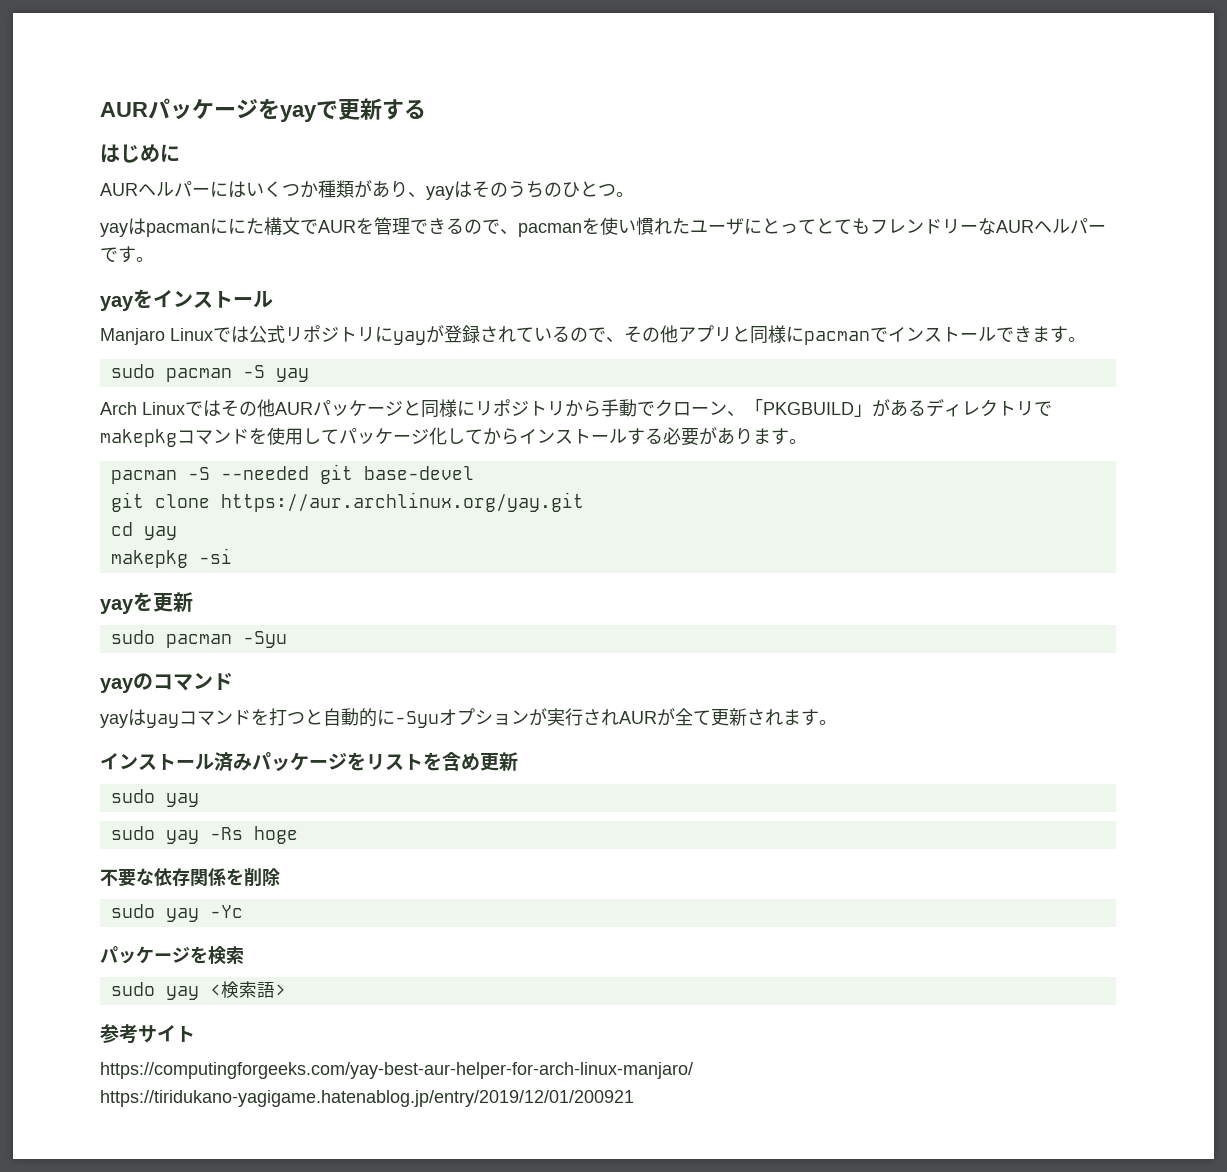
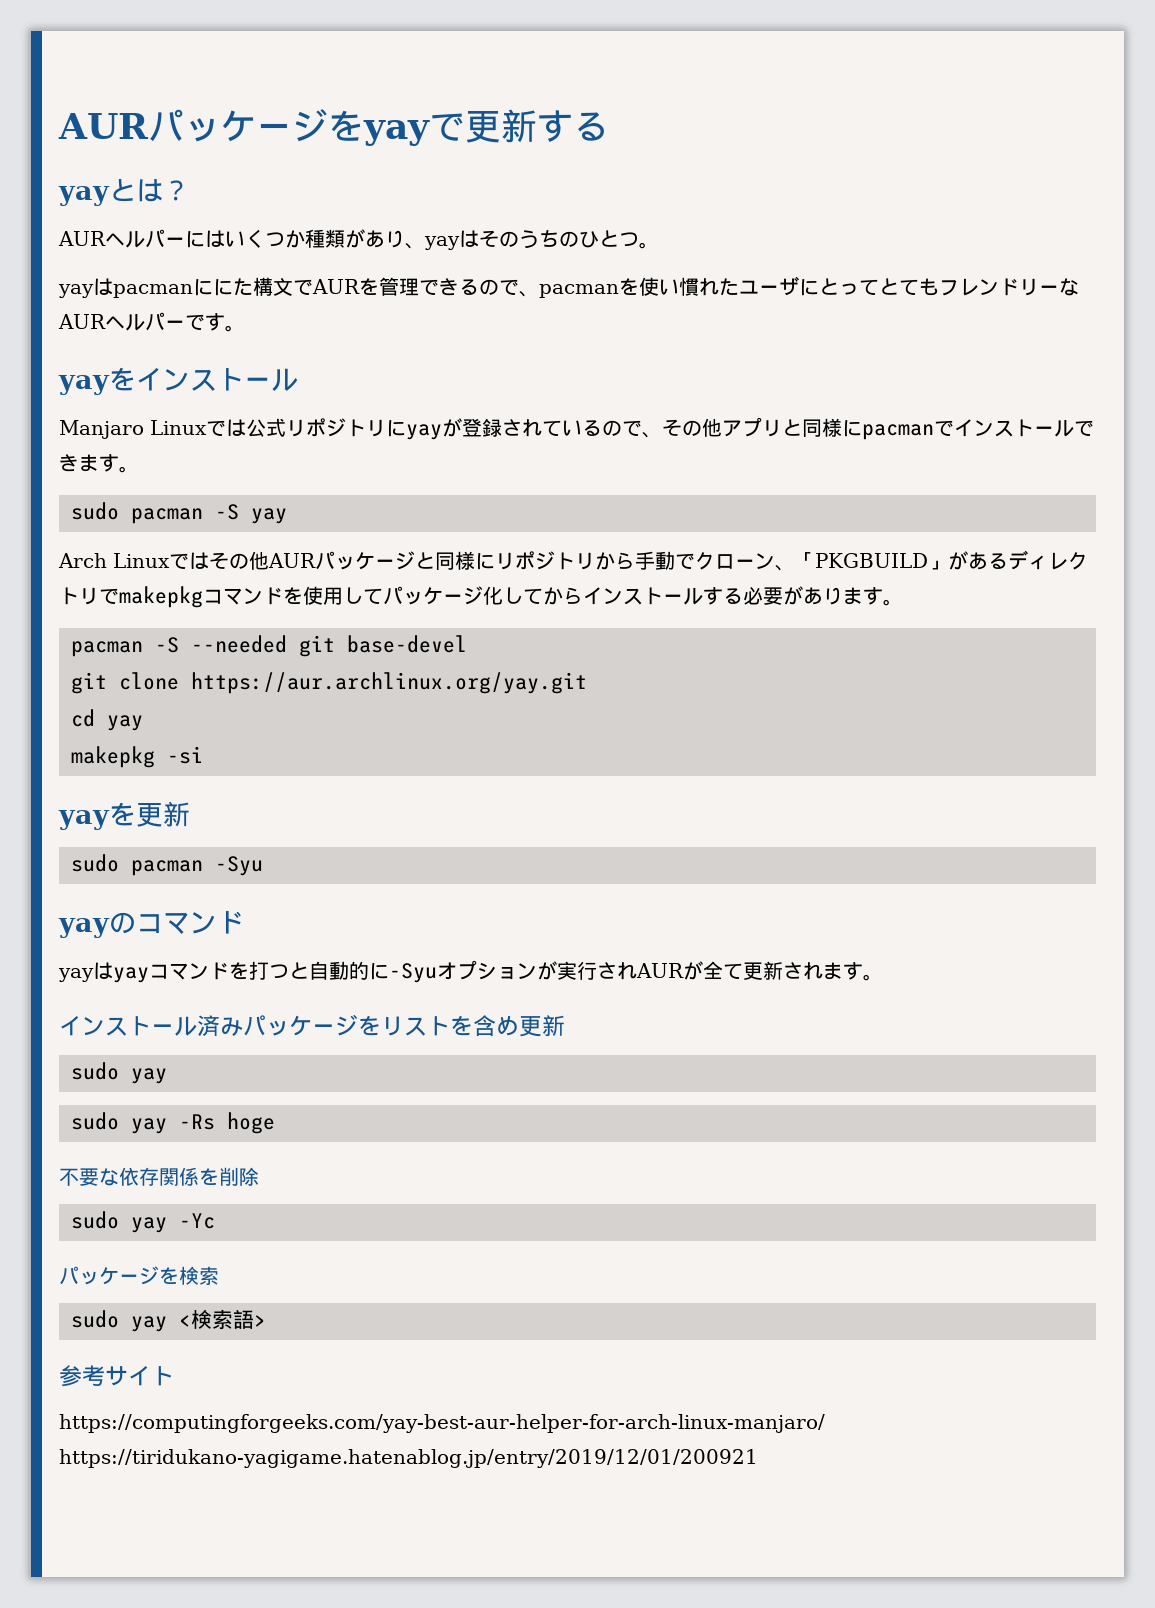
[100,144,180,163] はじめに -> [58,178,190,206] yayとは？

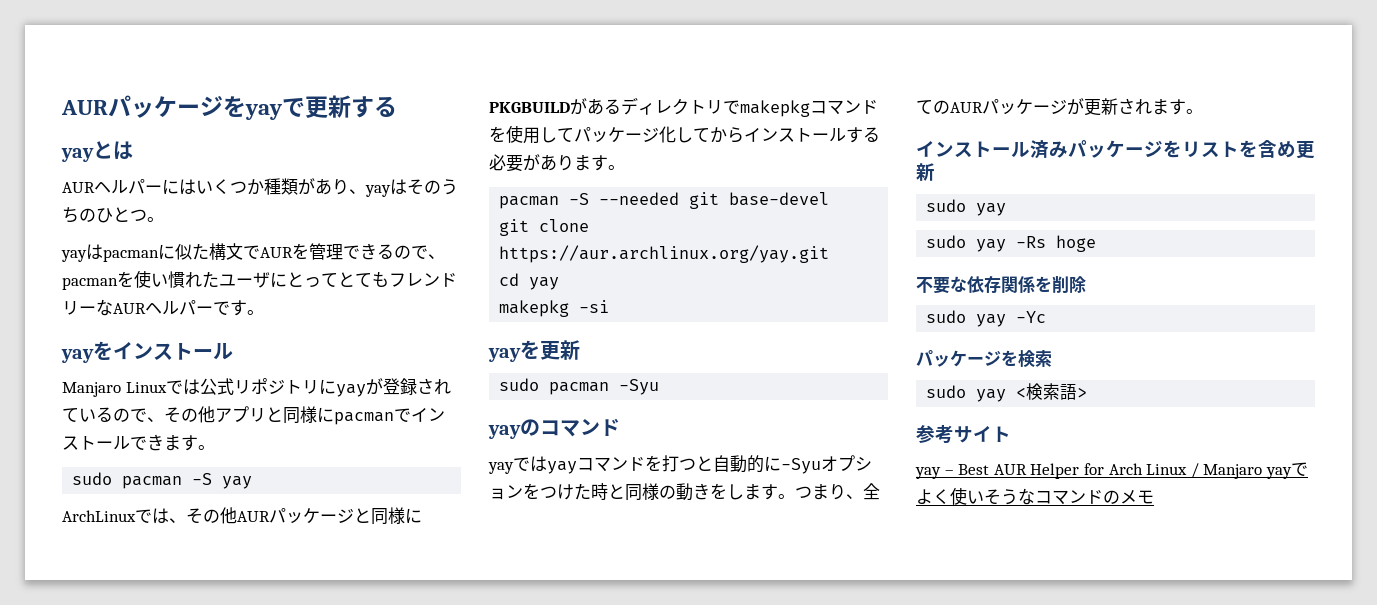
[163,180,190,201] ？ -> (133, 150) none
[213,279,233,296] に -> [175,244,192,260] 似
[58,552,209,570] Arch Linuxでは -> [62,508,186,524] ArchLinuxでは、
[495,551,948,571] リポジトリから手動でクローン、「PKGBUILD」 -> [489,102,570,113] PKGBUILD
(94, 975) none -> [513,457,530,471] で
[537,961,743,980] が実行されAURが全て -> [523,483,880,501] [916,98,1084,115] をつけた時と同様の動きをします。つまり、全てのAURパッケージが
[59,1414,825,1433] [59,1449,758,1468] https://computingforgeeks.com/yay-best-aur-helper-for-arch-linux-manjaro/ https://tiridukano-yagigame.hatenablog.jp/entry/2019/12/01/200921 -> [915,462,1308,479] [916,487,1154,505] yay – Best AUR Helper for Arch Linux / Manjaro yayでよく使いそうなコマンドのメモ

